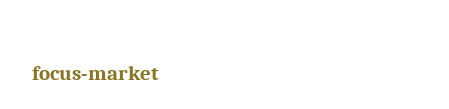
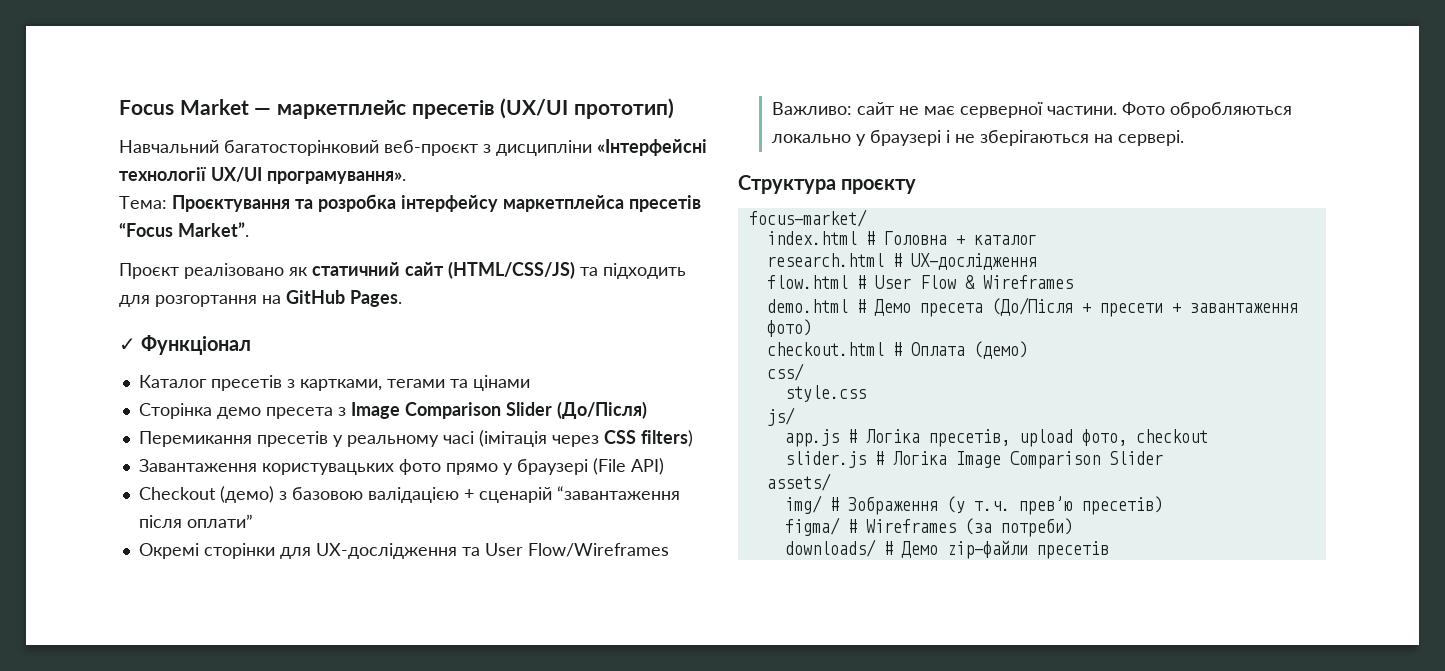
[32,65,159,80] focus-market -> [119,98,675,119] [119,139,707,156] [119,167,406,184] [119,194,701,212] [119,222,249,237] [119,261,686,279] [119,290,402,307] [119,335,252,355] [138,375,530,391] [138,401,647,419] [138,430,693,447] [138,458,664,475] [138,486,680,503] [138,514,253,528] [138,543,669,559] [771,102,1292,118] [771,130,1184,146] [738,175,917,194] [748,209,867,227] [766,231,1037,245] [766,253,1037,270] [766,275,1073,289] [766,297,1298,317] [766,319,812,337] [766,341,1028,359] [766,363,804,381] [784,385,866,402] [766,407,795,426] [784,429,1208,447] [784,451,1163,469] [766,473,831,491] [784,495,1163,515] [784,517,1073,537] [784,539,1109,559] Focus Market — маркетплейс пресетів (UX/UI прототип) // Навчальний багатосторінковий веб-проєкт з дисципліни «Інтерфейсні технології UX/UI програмування». // Тема: Проєктування та розробка інтерфейсу маркетплейса пресетів “Focus Market”. // Проєкт реалізовано як статичний сайт (HTML/CSS/JS) та підходить для розгортання на GitHub Pages. // ✓ Функціонал // Каталог пресетів з картками, тегами та цінами // Сторінка демо пресета з Image Comparison Slider (До/Після) // Перемикання пресетів у реальному часі (імітація через CSS filters) // Завантаження користувацьких фото прямо у браузері (File API) // Checkout (демо) з базовою валідацією + сценарій “завантаження після оплати” // Окремі сторінки для UX-дослідження та User Flow/Wireframes // Важливо: сайт не має серверної частини. Фото обробляються локально у браузері і не зберігаються на сервері. // Структура проєкту // focus-market/ // index.html # Головна + каталог // research.html # UX-дослідження // flow.html # User Flow & Wireframes // demo.html # Демо пресета (До/Після + пресети + завантаження фото) // checkout.html # Оплата (демо) // css/ // style.css // js/ // app.js # Логіка пресетів, upload фото, checkout // slider.js # Логіка Image Comparison Slider // assets/ // img/ # Зображення (у т.ч. превʼю пресетів) // figma/ # Wireframes (за потреби) // downloads/ # Демо zip-файли пресетів

